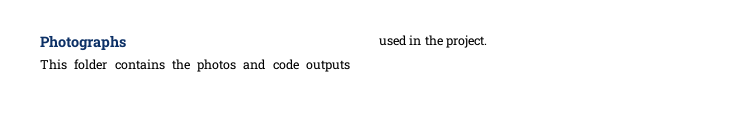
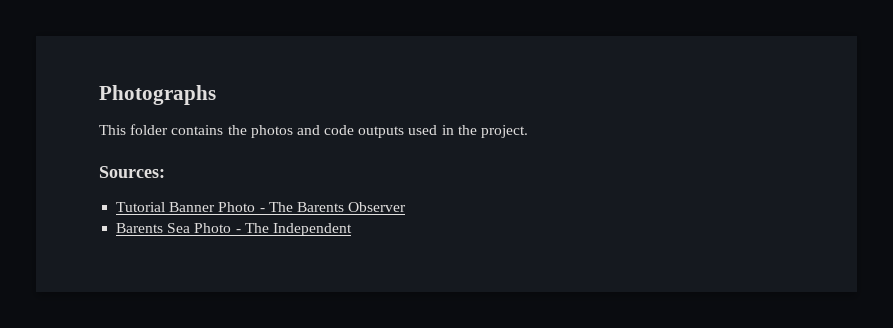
(488, 41) none -> [99,166,165,178] [116,202,407,212] [116,223,352,236] // Sources: // Tutorial Banner Photo - The Barents Observer // Barents Sea Photo - The Independent

